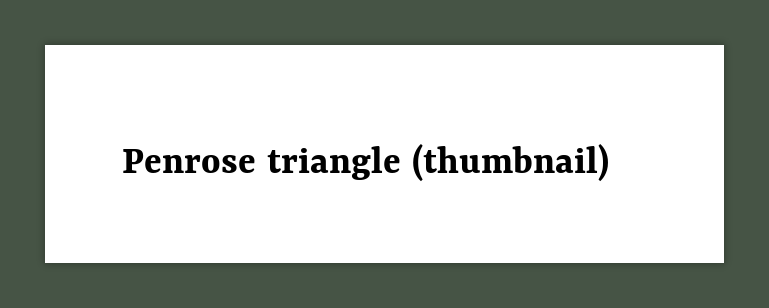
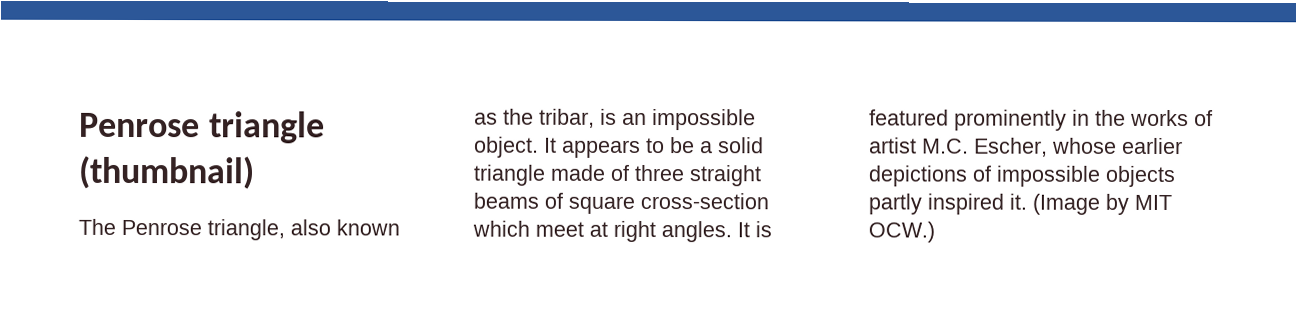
(610, 163) none -> [78,218,400,241] [474,108,756,131] [474,136,764,158] [473,164,762,187] [473,192,769,214] [472,220,772,243] [869,109,1213,131] [869,137,1183,157] [868,165,1176,188] [868,193,1172,215] [868,221,935,243] // The Penrose triangle, also known as the tribar, is an impossible object. It appears to be a solid triangle made of three straight beams of square cross-section which meet at right angles. It is featured prominently in the works of artist M.C. Escher, whose earlier depictions of impossible objects partly inspired it. (Image by MIT OCW.)

